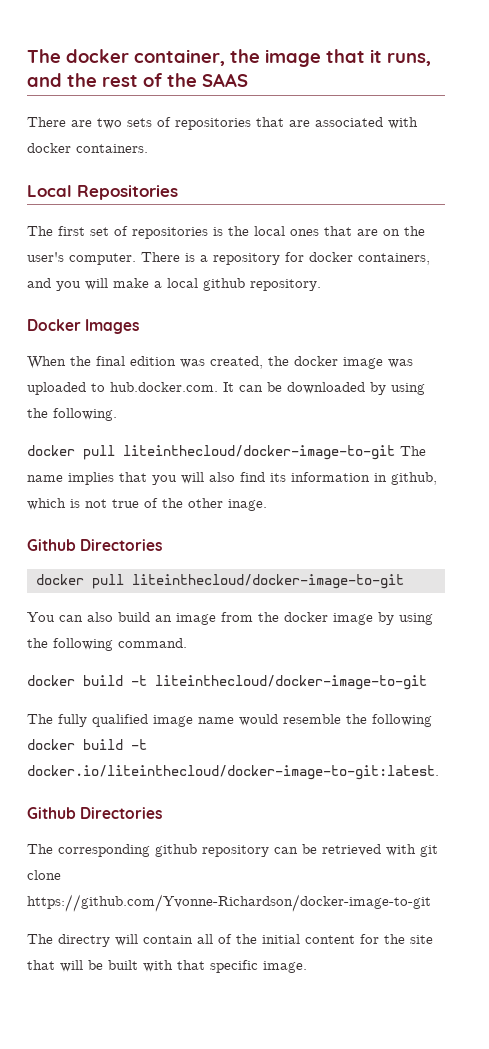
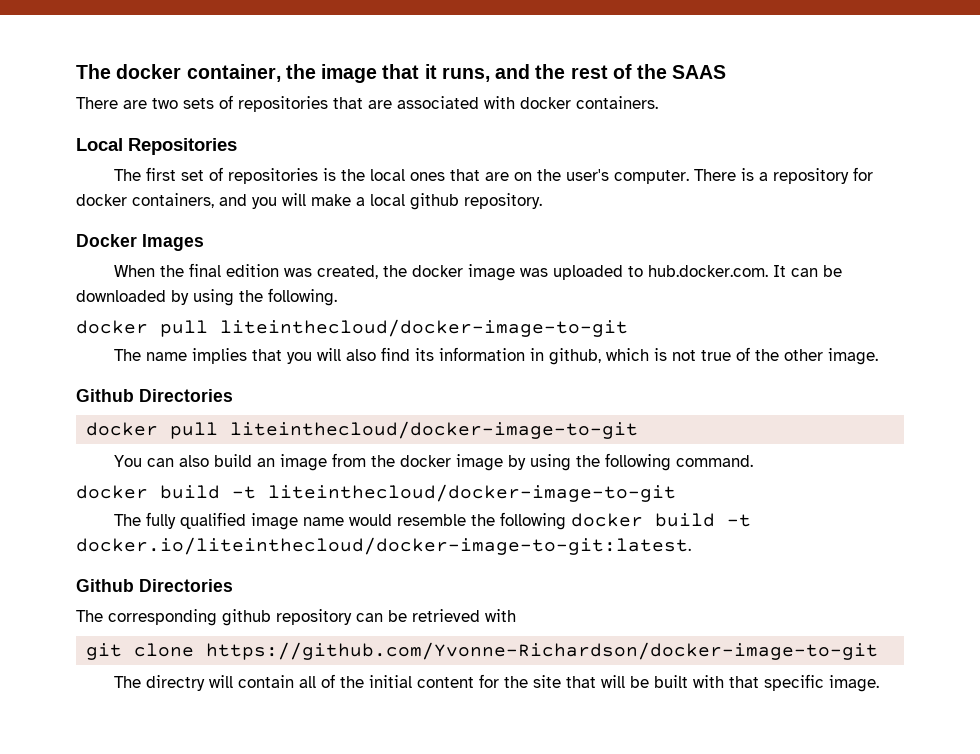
(395, 452) none -> (628, 328) //
[228,499,267,511] inage. -> [827,348,878,365] image.
(416, 850) none -> (516, 615) //

